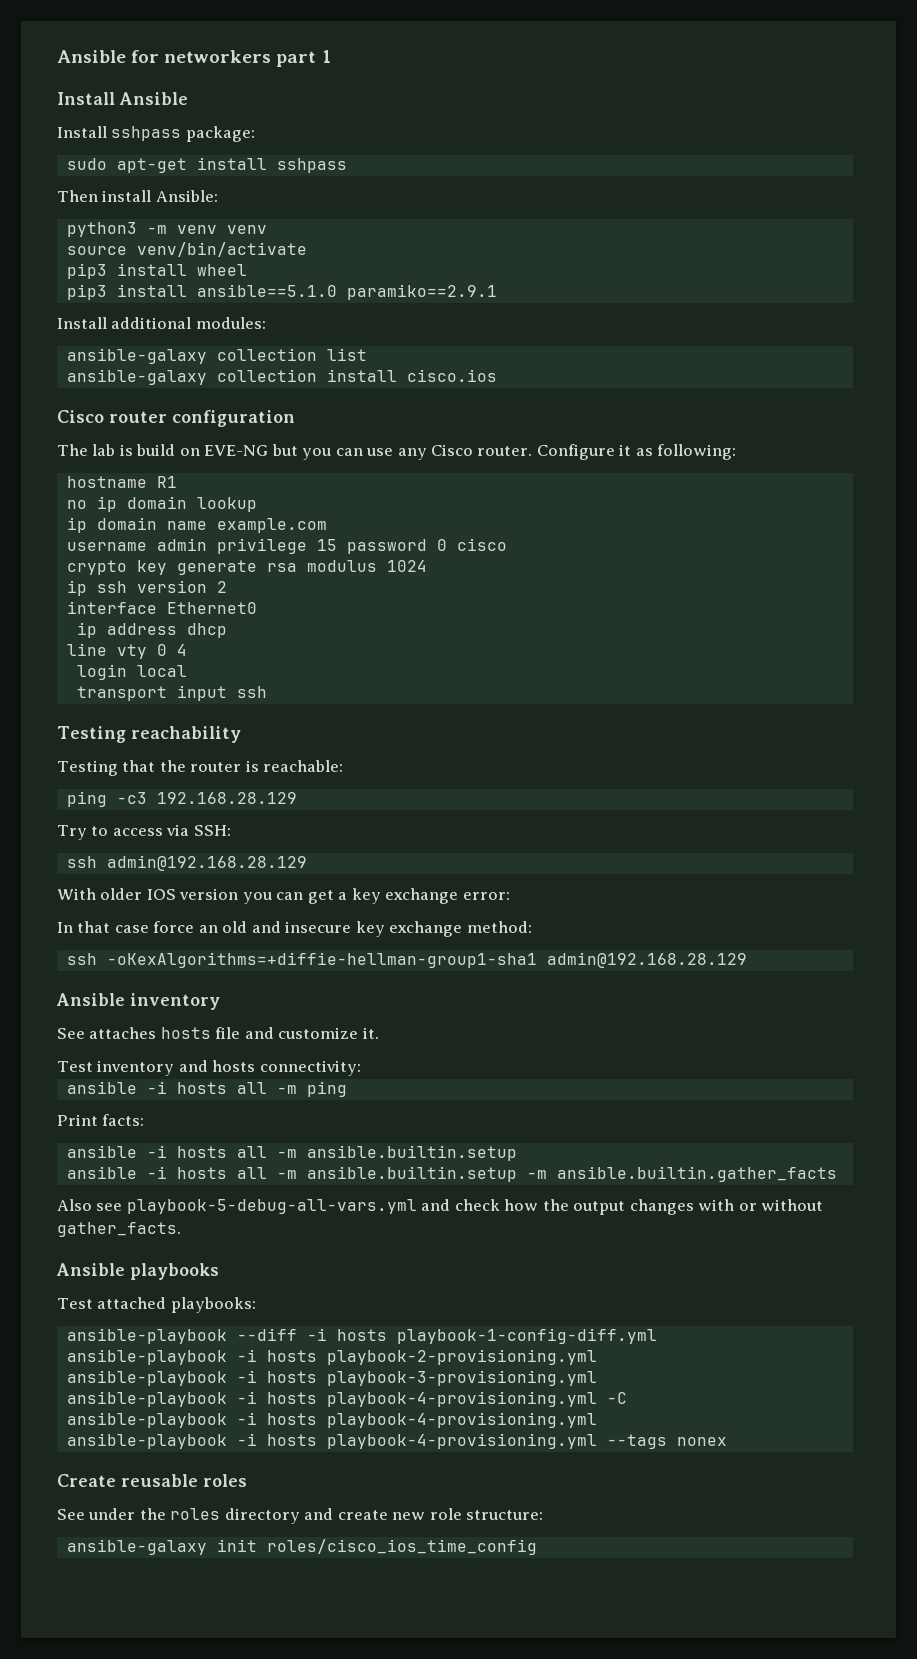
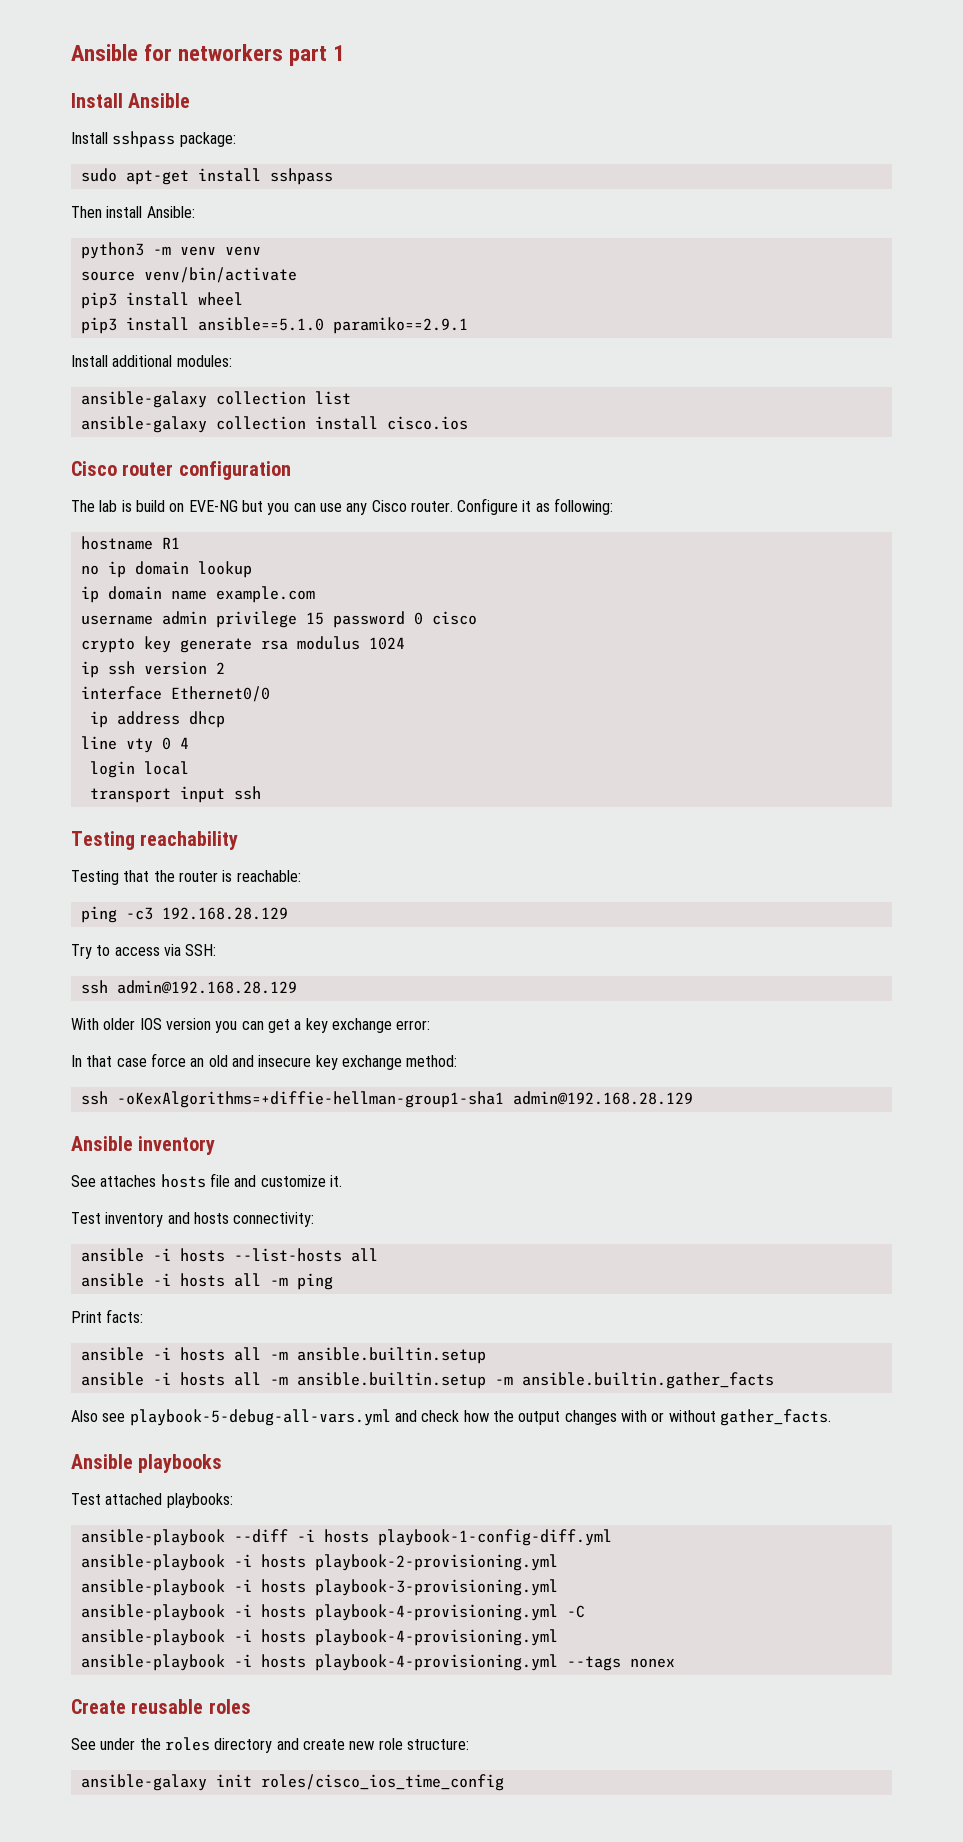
[166,602,257,614] Ethernet0 -> [170,686,270,702] Ethernet0/0
(361, 1068) none -> [80,1248,378,1262] // ansible -i hosts --list-hosts all

